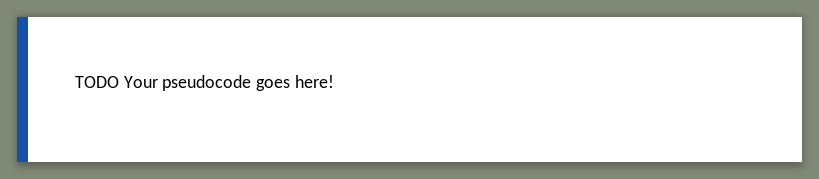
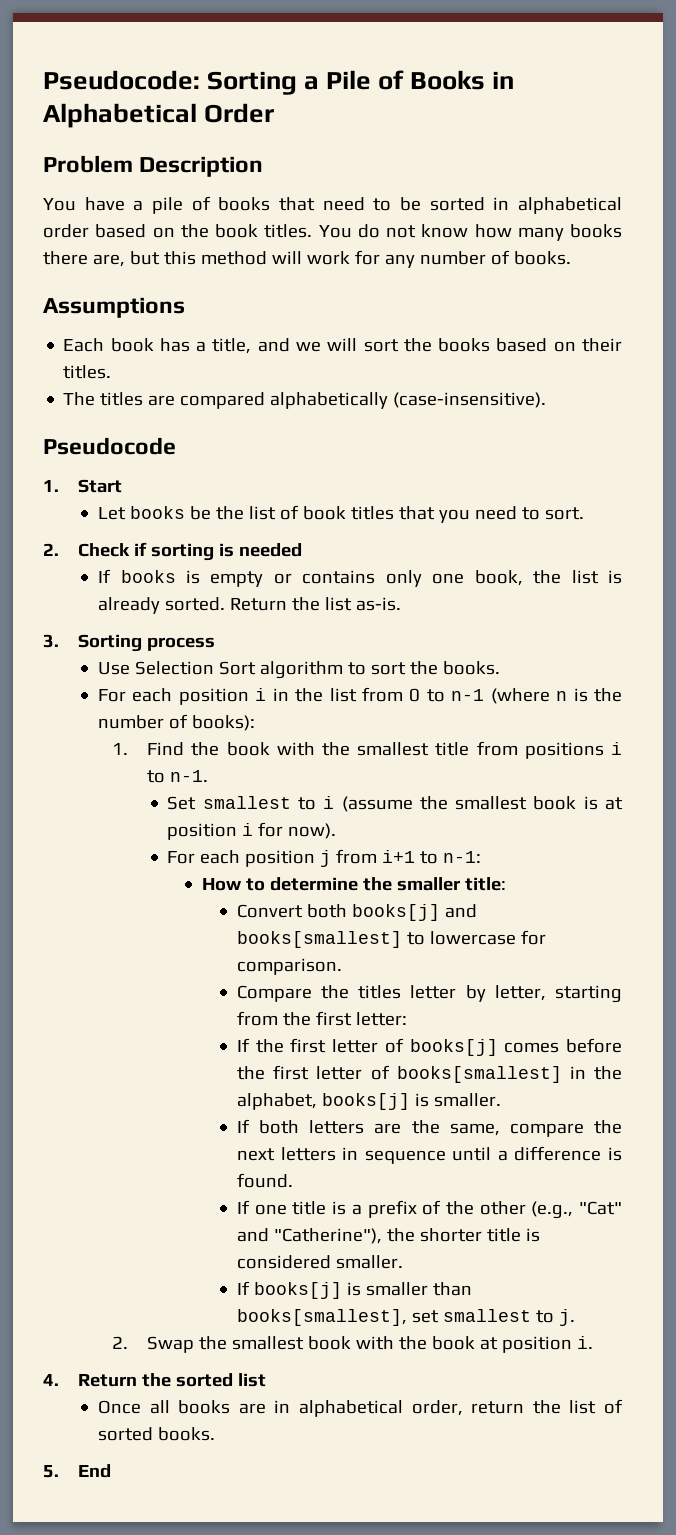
[75,75,334,91] TODO Your pseudocode goes here! -> [43,70,515,95] [43,103,275,128] [43,155,264,177] [43,196,623,214] [43,224,622,241] [43,250,571,268] [43,297,185,318] [63,338,623,354] [63,365,112,379] [63,392,547,409] [43,437,176,455] [43,479,122,493] [98,505,584,523] [43,542,302,561] [98,569,623,587] [98,597,402,614] [43,634,215,652] [98,661,501,679] [98,687,622,705] [98,714,256,731] [112,741,622,759] [147,770,209,783] [167,796,623,812] [167,822,337,840] [167,849,482,867] [202,877,507,891] [236,904,477,921] [236,930,546,948] [236,958,342,975] [236,985,622,1003] [236,1011,407,1026] [237,1038,622,1056] [237,1065,622,1083] [237,1093,502,1110] [237,1119,623,1137] [237,1146,622,1164] [237,1173,294,1188] [237,1200,622,1219] [237,1228,541,1244] [237,1255,404,1269] [236,1281,472,1299] [236,1309,575,1326] [112,1336,594,1353] [43,1373,266,1387] [98,1399,623,1417] [98,1427,216,1441] [43,1464,111,1478] Pseudocode: Sorting a Pile of Books in Alphabetical Order // Problem Description // You have a pile of books that need to be sorted in alphabetical order based on the book titles. You do not know how many books there are, but this method will work for any number of books. // Assumptions // Each book has a title, and we will sort the books based on their titles. // The titles are compared alphabetically (case-insensitive). // Pseudocode // 1. Start // Let books be the list of book titles that you need to sort. // 2. Check if sorting is needed // If books is empty or contains only one book, the list is already sorted. Return the list as-is. // 3. Sorting process // Use Selection Sort algorithm to sort the books. // For each position i in the list from 0 to n-1 (where n is the number of books): // 1. Find the book with the smallest title from positions i to n-1. // Set smallest to i (assume the smallest book is at position i for now). // For each position j from i+1 to n-1: // How to determine the smaller title: // Convert both books[j] and books[smallest] to lowercase for comparison. // Compare the titles letter by letter, starting from the first letter: // If the first letter of books[j] comes before the first letter of books[smallest] in the alphabet, books[j] is smaller. // If both letters are the same, compare the next letters in sequence until a difference is found. // If one title is a prefix of the other (e.g., "Cat" and "Catherine"), the shorter title is considered smaller. // If books[j] is smaller than books[smallest], set smallest to j. // 2. Swap the smallest book with the book at position i. // 4. Return the sorted list // Once all books are in alphabetical order, return the list of sorted books. // 5. End

